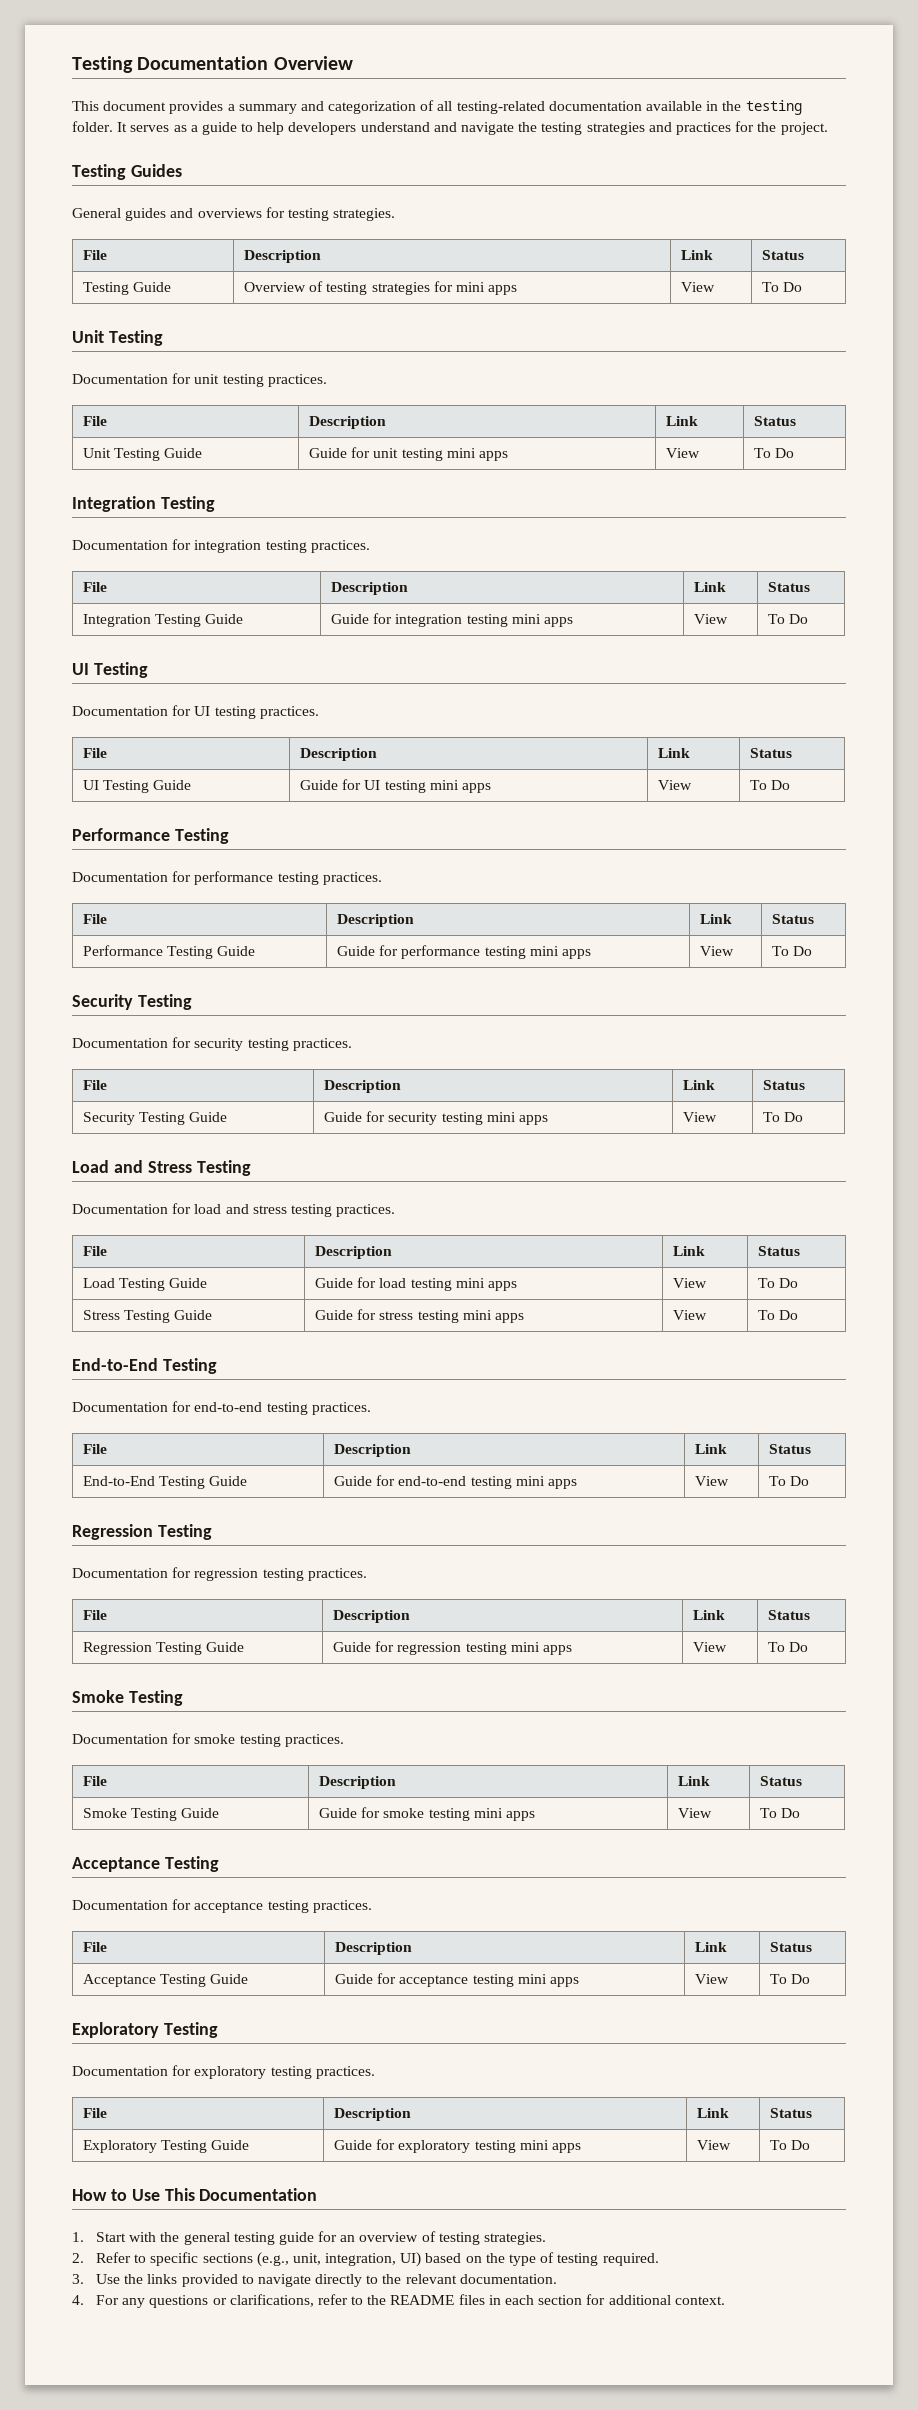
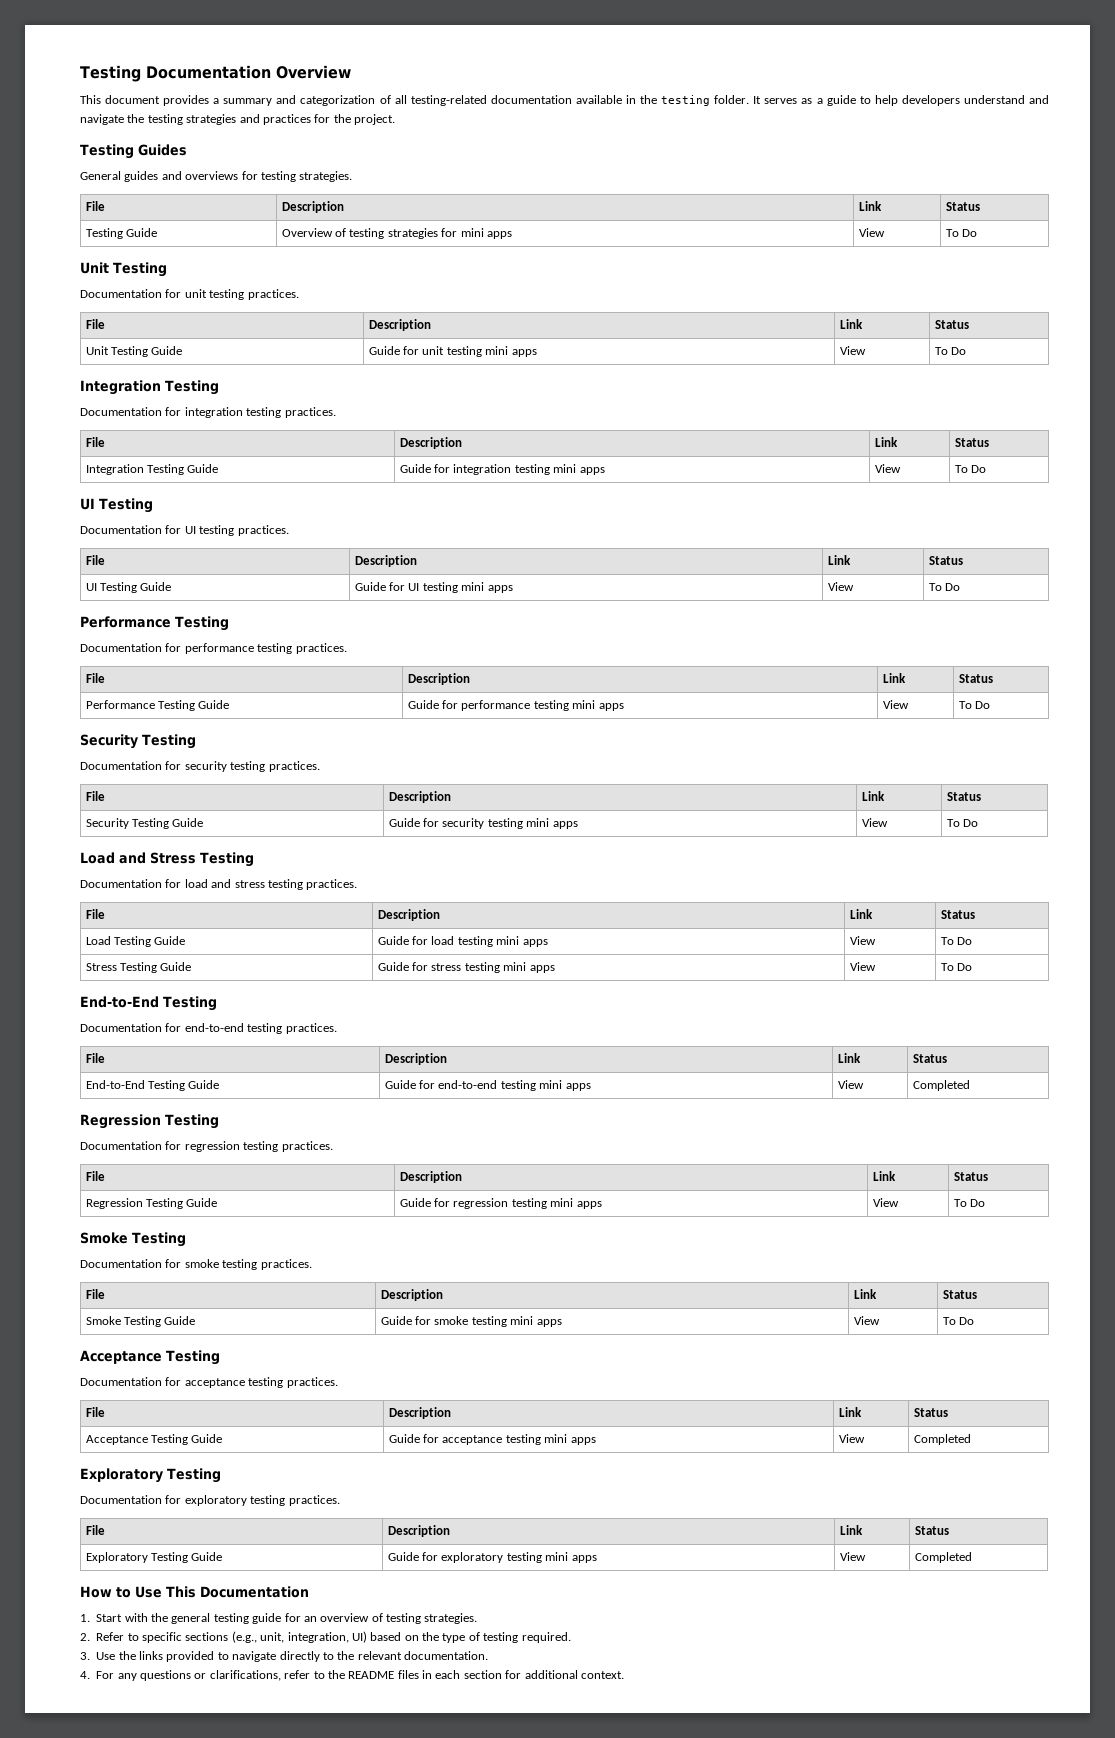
[769,1476,810,1486] To Do -> [912,1080,970,1091] Completed
[770,1974,811,1984] To Do -> [913,1434,971,1445] Completed
[770,2140,811,2150] To Do -> [914,1552,972,1563] Completed

